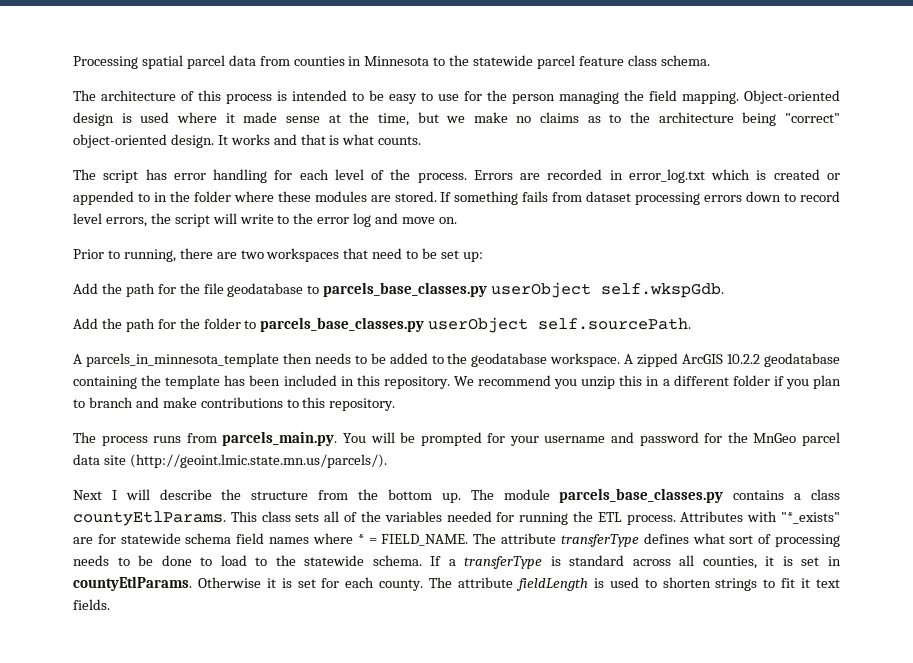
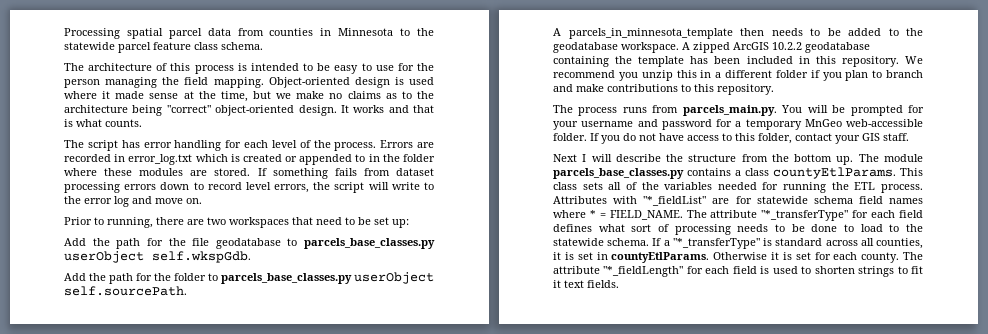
[727,432,840,446] [73,454,387,468] the MnGeo parcel data site (http://geoint.lmic.state.mn.us/parcels/). -> [735,119,923,130] [553,133,909,144] a temporary MnGeo web-accessible folder. If you do not have access to this folder, contact your GIS staff.
[781,512,840,524] "*_exists" -> [643,196,707,206] "*_fieldList"
[560,534,639,547] transferType -> [761,210,923,221] "*_transferType" for each field
[464,556,543,569] transferType -> [672,238,760,249] "*_transferType"
[515,578,588,591] fieldLength -> [603,266,757,277] "*_fieldLength" for each field

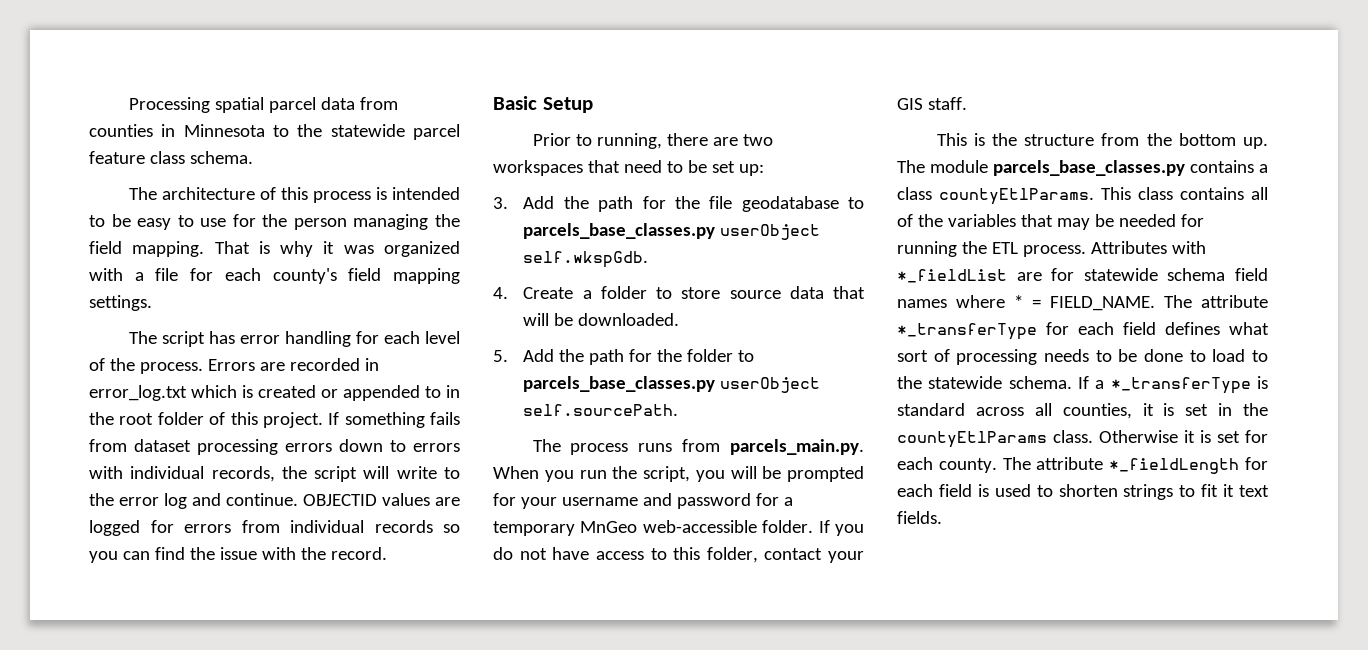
[268,77,434,88] [64,91,435,102] [64,105,434,116] [64,119,142,127] Object-oriented design is used where it made sense at the time, but we make no claims as to the architecture being "correct" object-oriented design. It works and that is what counts. -> [214,241,460,257] [89,268,460,284] [89,295,152,311] That is why it was organized with a file for each county's field mapping settings.
[403,154,436,162] [64,168,251,176] folder where these modules are stored. -> [119,412,323,428] root folder of this project.
[207,182,310,193] record level errors, -> [413,443,460,452] [89,466,275,482] errors with individual records,
[155,198,202,204] move on. -> [226,493,460,506] [89,520,460,536] [89,547,387,563] [493,96,593,113] continue. OBJECTID values are logged for errors from individual records so you can find the issue with the record. // Basic Setup
(409, 223) none -> [493,197,508,209] 3.
(251, 257) none -> [493,286,865,299] [523,313,680,326] [493,350,508,362] 4. Create a folder to store source data that will be downloaded. // 5.
[553,28,923,39] [553,42,870,53] [553,56,923,67] [553,70,923,81] [553,84,774,95] // A parcels_in_minnesota_template then needs to be added to the geodatabase workspace. A zipped ArcGIS 10.2.2 geodatabase containing the template has been included in this repository. We recommend you unzip this in a different folder if you plan to branch and make contributions to this repository. -> (679, 410) none
[781,105,803,113] You -> [493,466,725,482] When you run the script, you
[553,154,661,162] Next I will describe -> [936,133,985,146] This is
[582,182,603,190] sets -> [1180,187,1244,200] contains
(713, 186) none -> [1020,214,1114,230] that may be
[643,196,707,206] "*_fieldList" -> [897,269,1007,283] *_fieldList
[761,210,849,221] "*_transferType" -> [897,323,1037,340] *_transferType
[672,238,760,249] "*_transferType" -> [1110,377,1251,394] *_transferType
[611,252,710,263] countyEtlParams. -> [1243,403,1268,416] [897,430,1093,448] the countyEtlParams class.
[603,266,684,277] "*_fieldLength" -> [1109,458,1240,474] *_fieldLength

